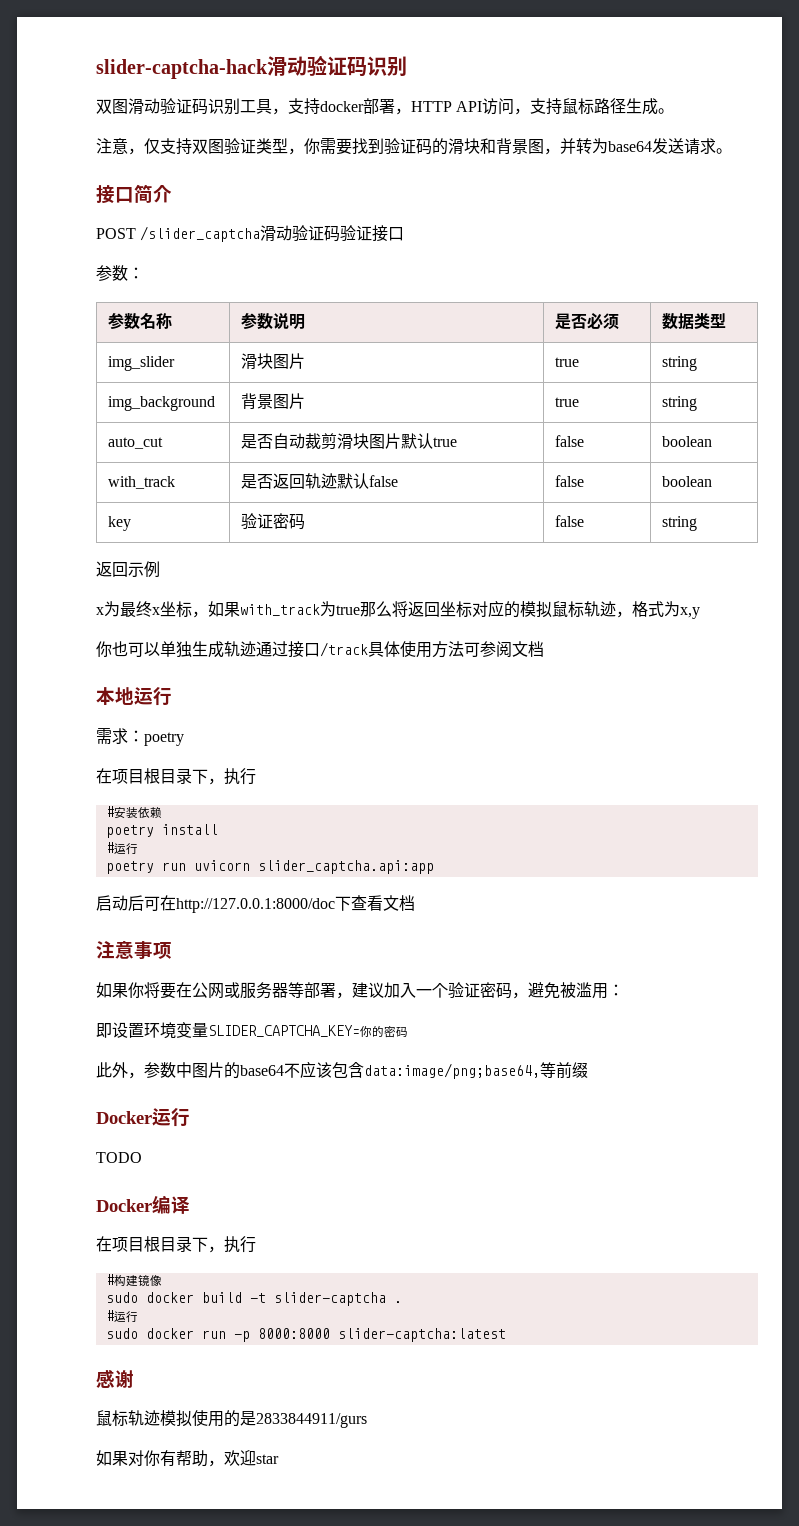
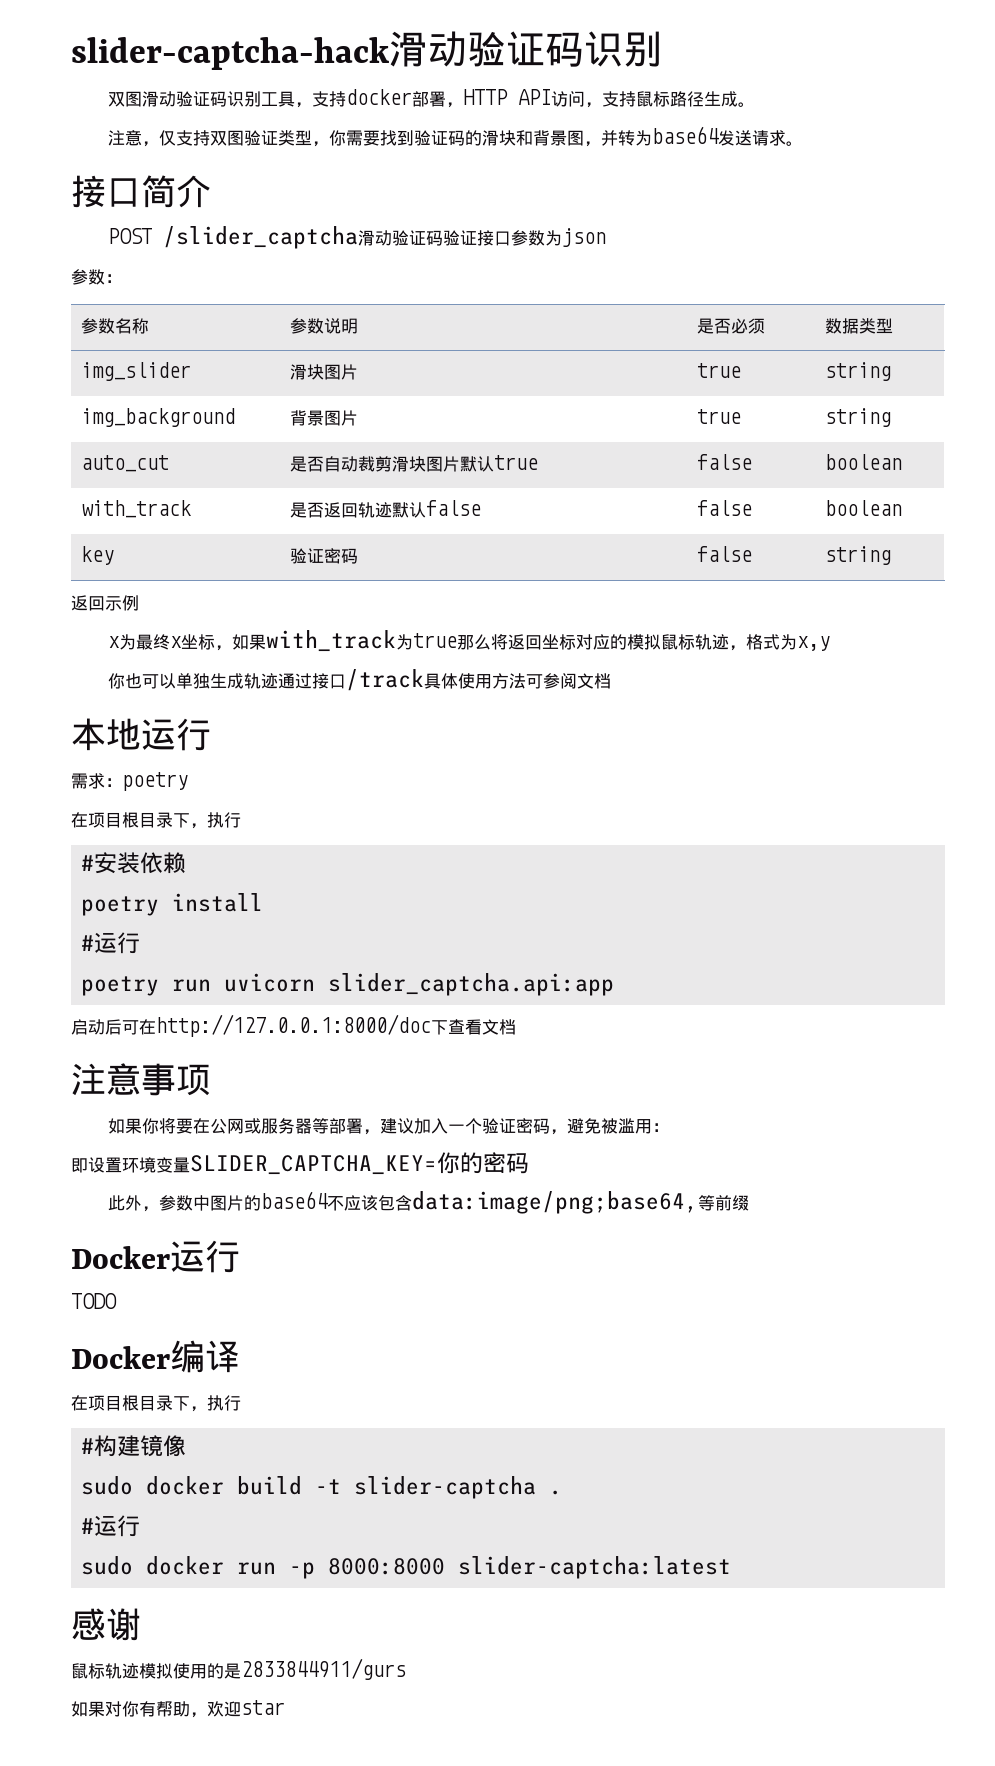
(405, 234) none -> [511,228,607,247] 参数为json

